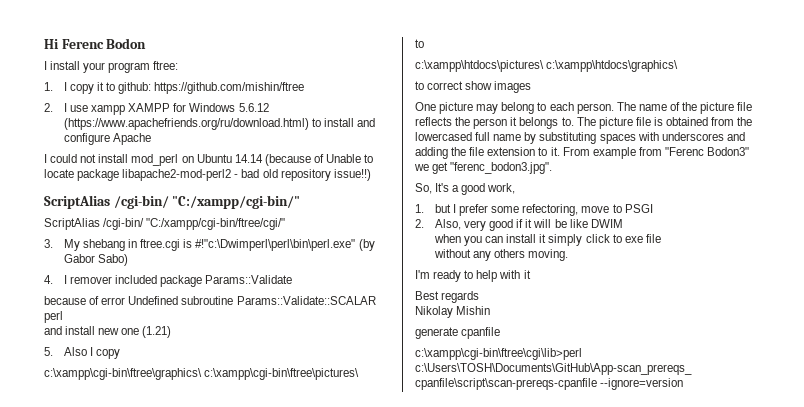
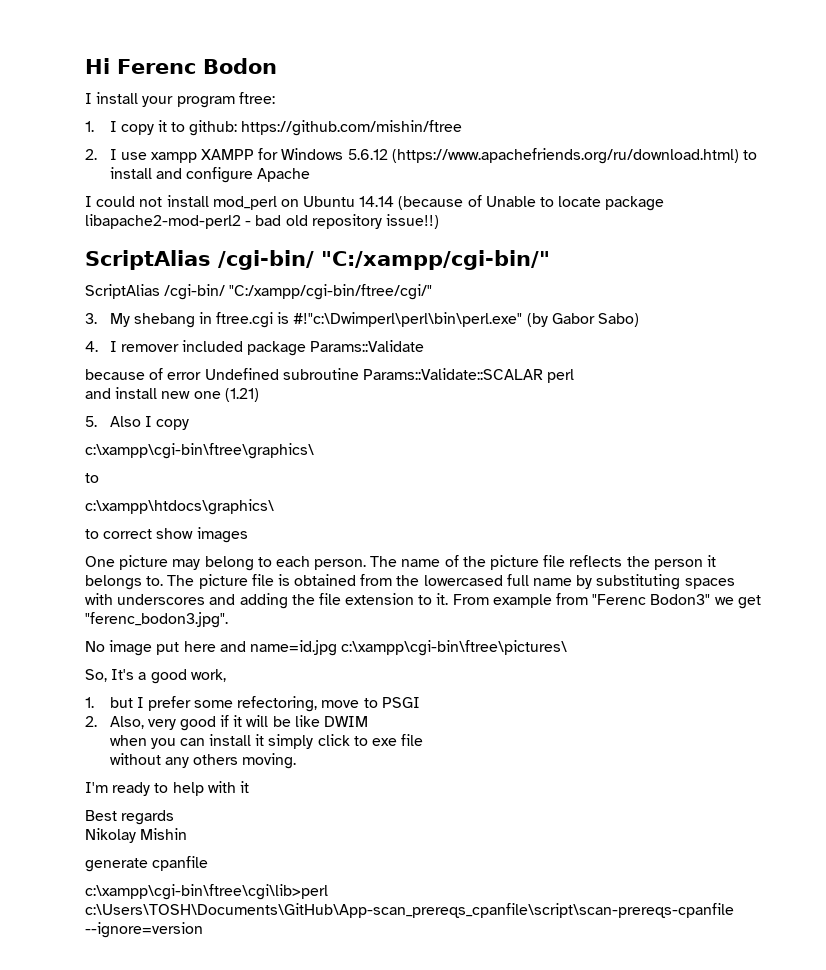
[204,368,360,380] c:\xampp\cgi-bin\ftree\pictures\ -> (314, 451) none
[415,60,544,72] c:\xampp\htdocs\pictures\ -> (99, 478) none
(553, 168) none -> [85,640,568,656] // No image put here and name=id.jpg c:\xampp\cgi-bin\ftree\pictures\

